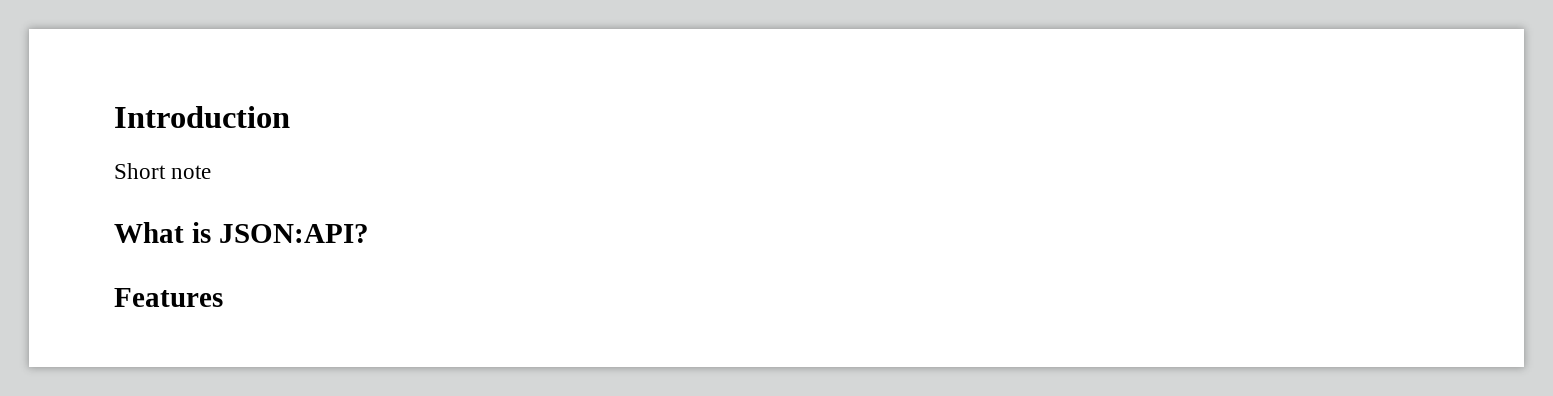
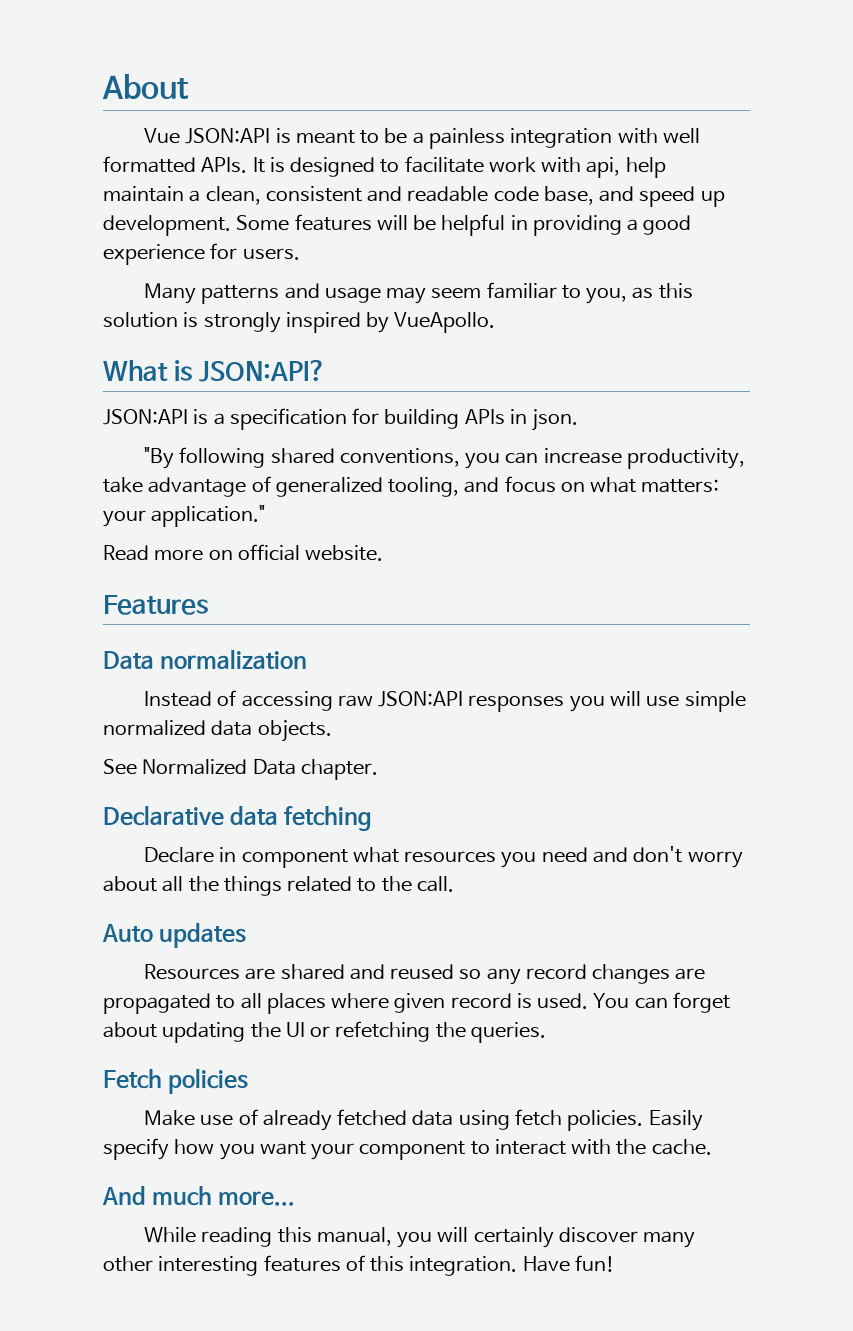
[114,106,290,128] [114,163,212,179] [114,222,369,243] [114,288,223,307] Introduction // Short note // What is JSON:API? // Features -> [102,74,188,99] [144,128,700,149] [103,156,666,178] [103,186,725,207] [103,214,692,236] [103,243,300,265] [144,282,693,304] [103,312,496,333] [103,360,327,382] [103,408,579,431] [144,447,745,469] [103,476,720,497] [103,505,266,527] [103,544,384,561] [103,595,208,615] [103,649,308,669] [144,690,746,712] [103,720,332,742] [103,759,378,780] [103,805,373,831] [144,846,743,868] [103,876,454,896] [102,923,247,948] [144,964,706,985] [103,992,730,1014] [103,1021,546,1043] [103,1068,249,1094] [144,1109,703,1131] [103,1138,712,1160] [102,1186,296,1206] [144,1227,696,1248] [103,1255,615,1276] About // Vue JSON:API is meant to be a painless integration with well formatted APIs. It is designed to facilitate work with api, help maintain a clean, consistent and readable code base, and speed up development. Some features will be helpful in providing a good experience for users. // Many patterns and usage may seem familiar to you, as this solution is strongly inspired by VueApollo. // What is JSON:API? // JSON:API is a specification for building APIs in json. // "By following shared conventions, you can increase productivity, take advantage of generalized tooling, and focus on what matters: your application." // Read more on official website. // Features // Data normalization // Instead of accessing raw JSON:API responses you will use simple normalized data objects. // See Normalized Data chapter. // Declarative data fetching // Declare in component what resources you need and don't worry about all the things related to the call. // Auto updates // Resources are shared and reused so any record changes are propagated to all places where given record is used. You can forget about updating the UI or refetching the queries. // Fetch policies // Make use of already fetched data using fetch policies. Easily specify how you want your component to interact with the cache. // And much more... // While reading this manual, you will certainly discover many other interesting features of this integration. Have fun!

